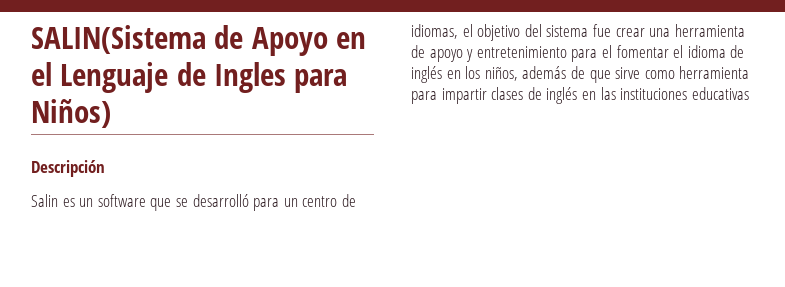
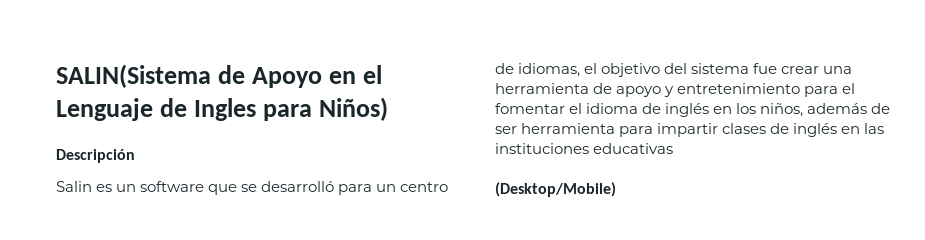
[589,67,675,83] que sirve como -> [495,126,517,134] ser
(749, 93) none -> [495,182,616,197] // (Desktop/Mobile)

